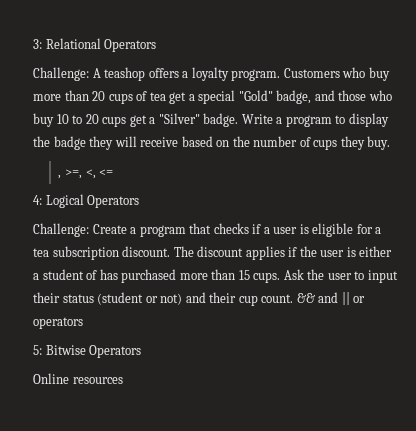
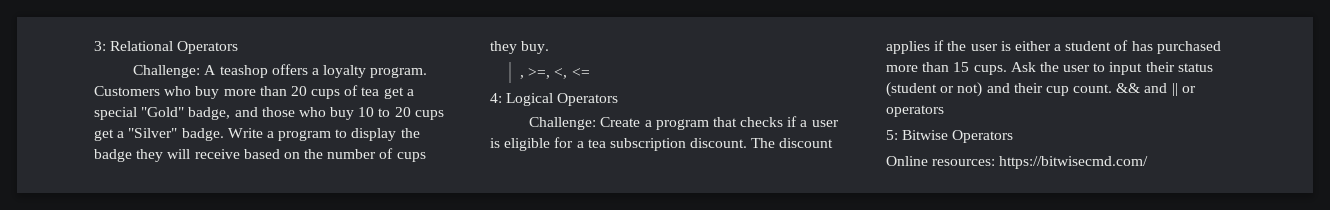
[72,377,123,384] resources -> [932,156,1149,169] resources: https://bitwisecmd.com/

